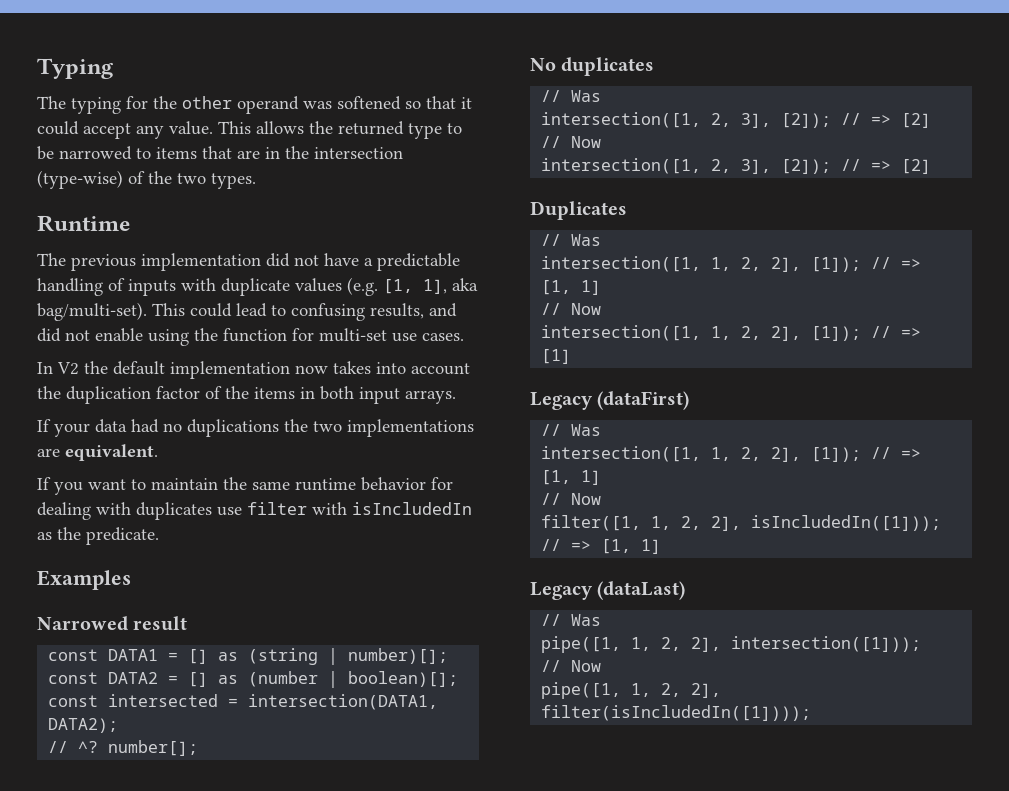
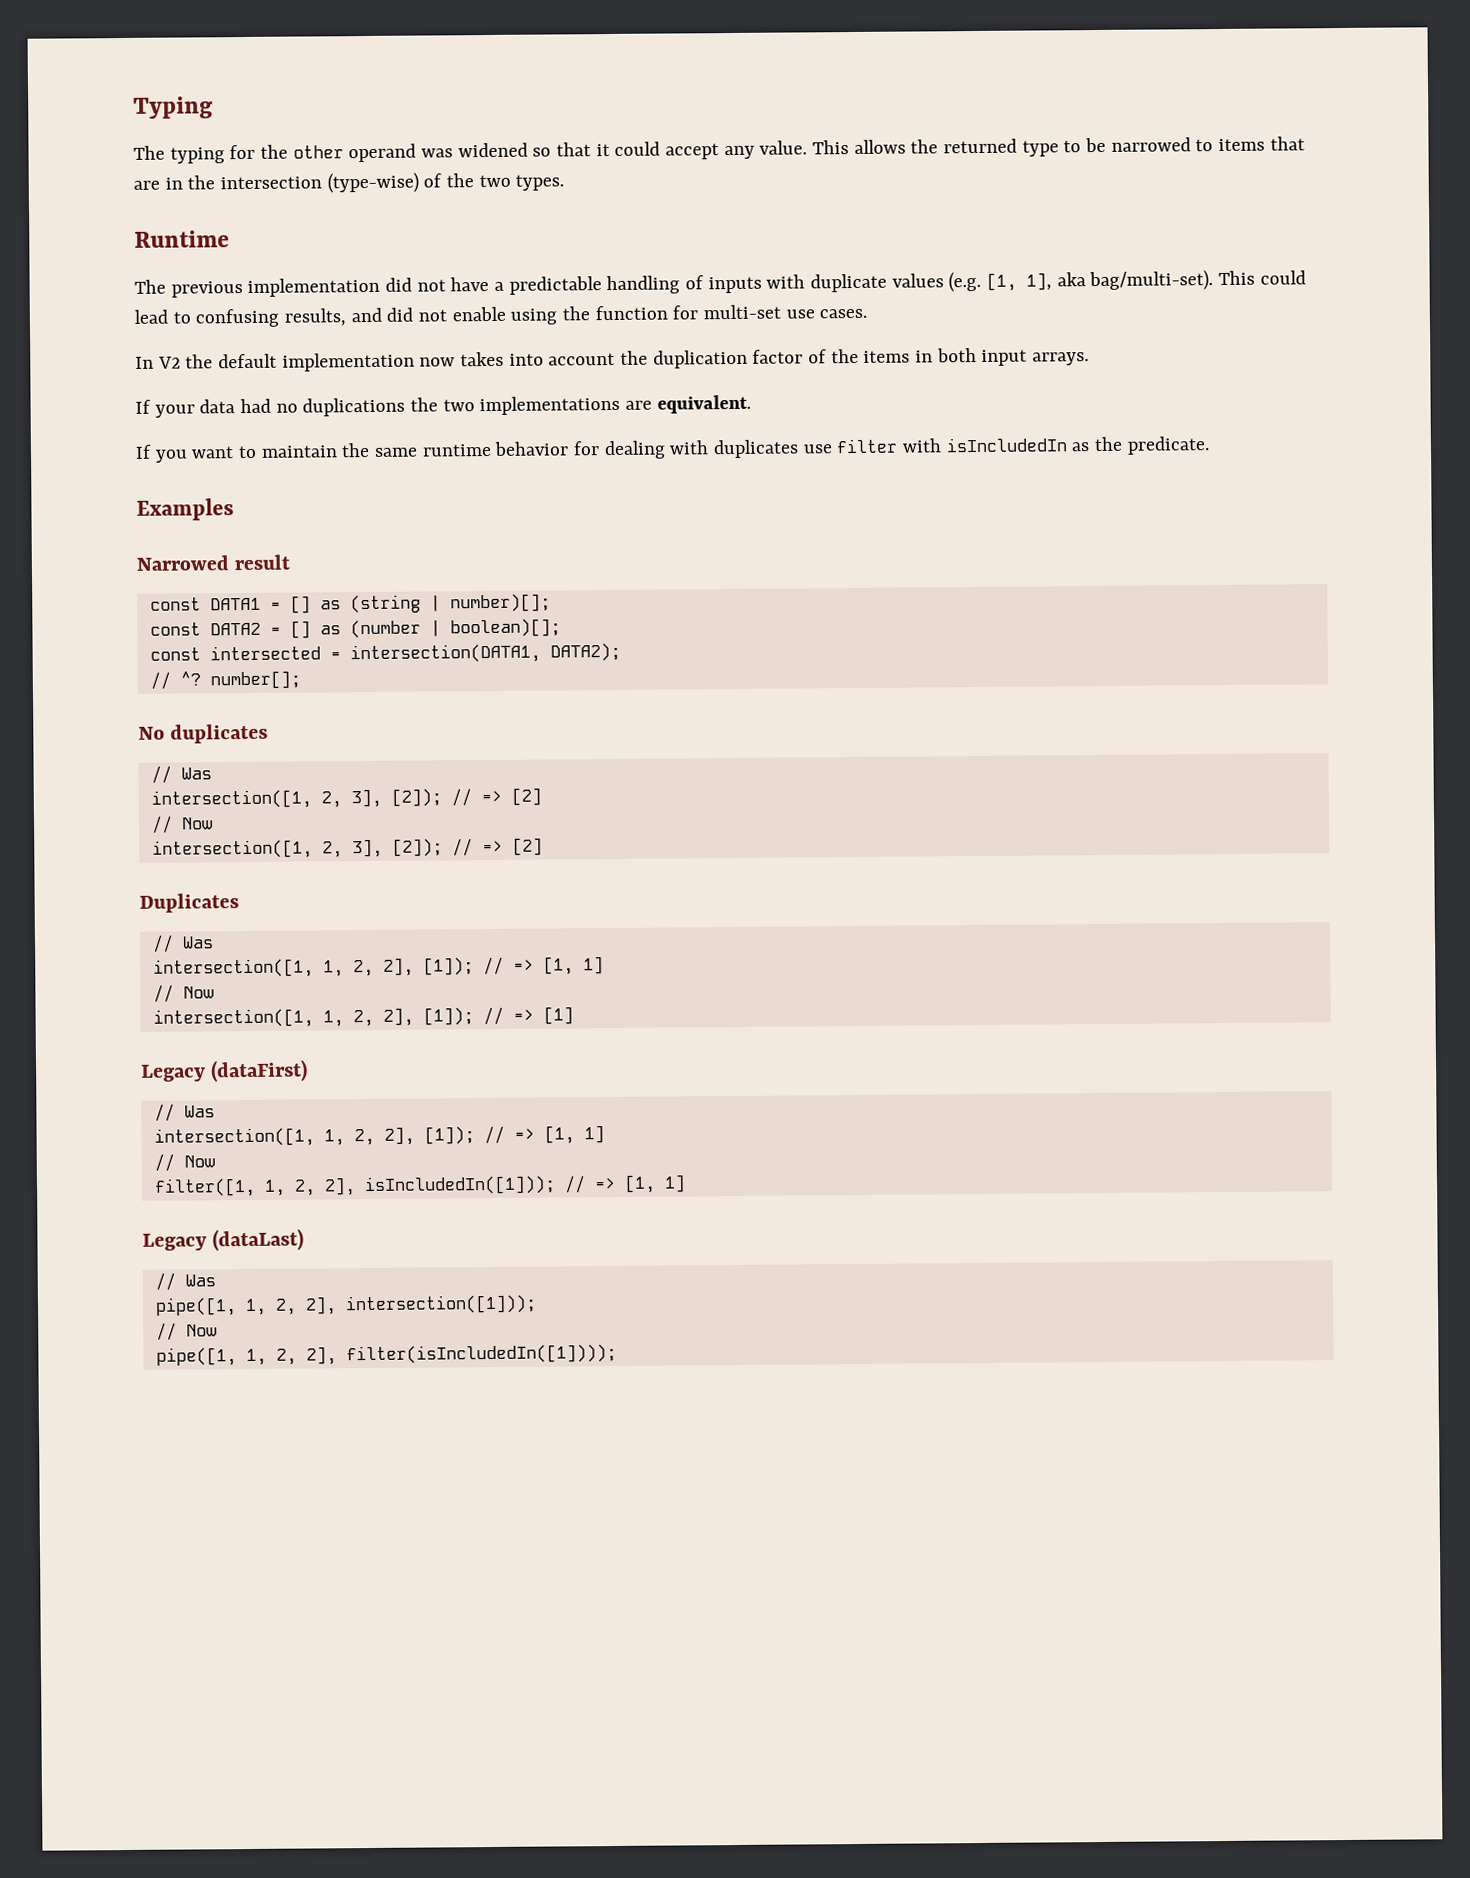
[337,96,401,110] softened -> [457,142,528,158] widened

